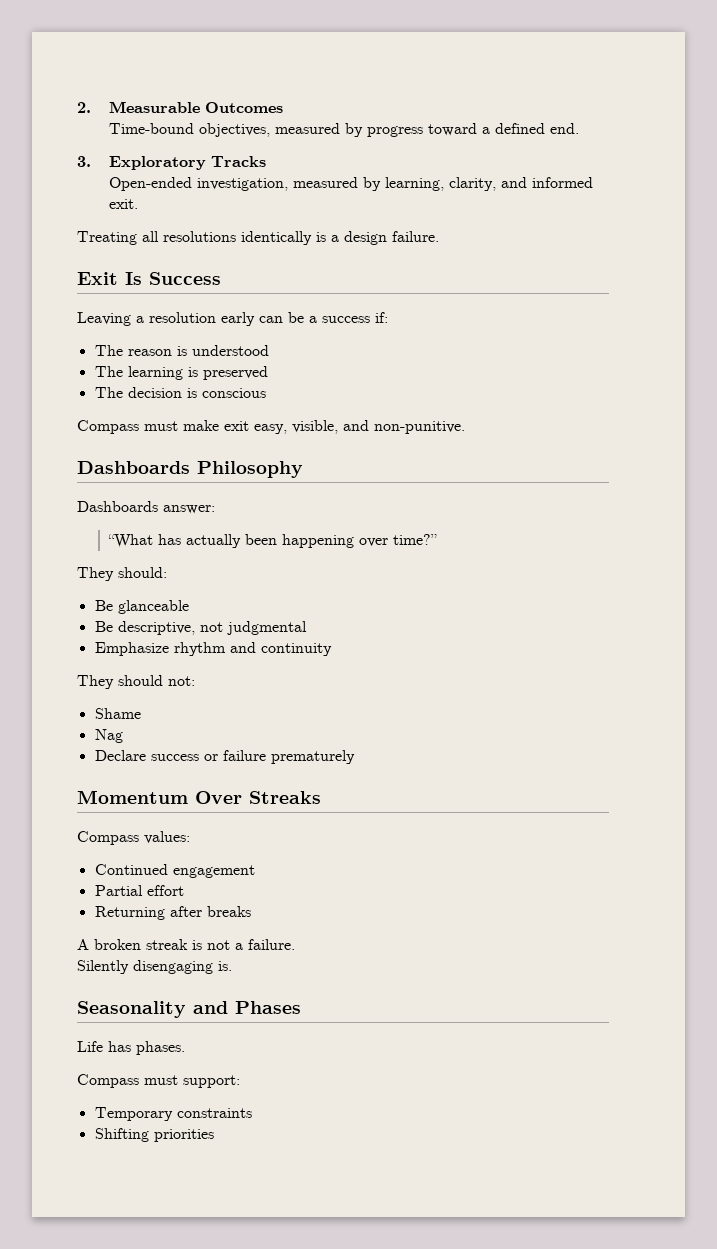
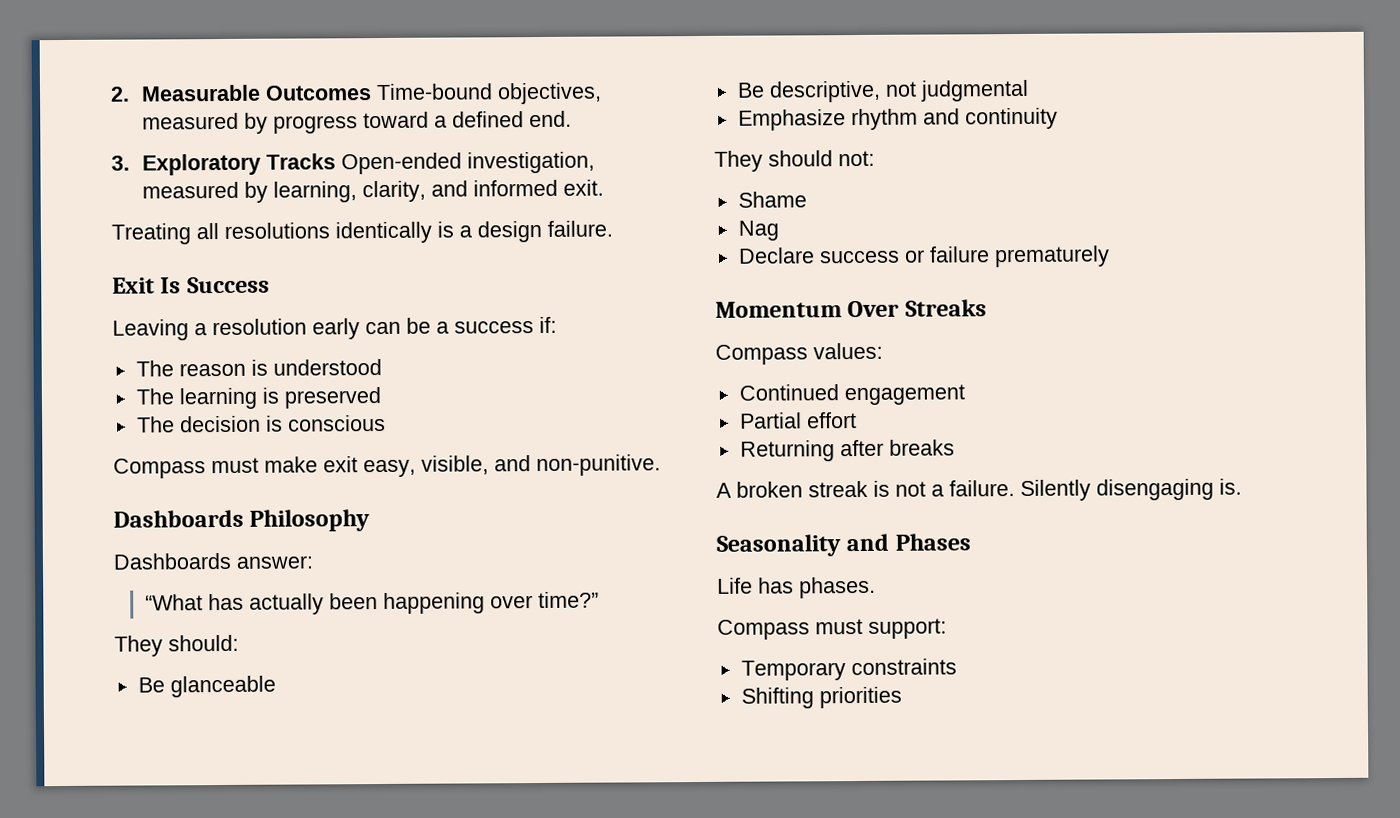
(283, 107) // -> (372, 93) none
(266, 161) // -> (336, 161) none
(295, 944) // -> (1015, 488) none

